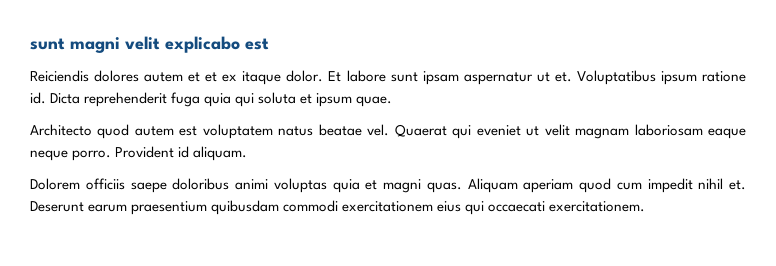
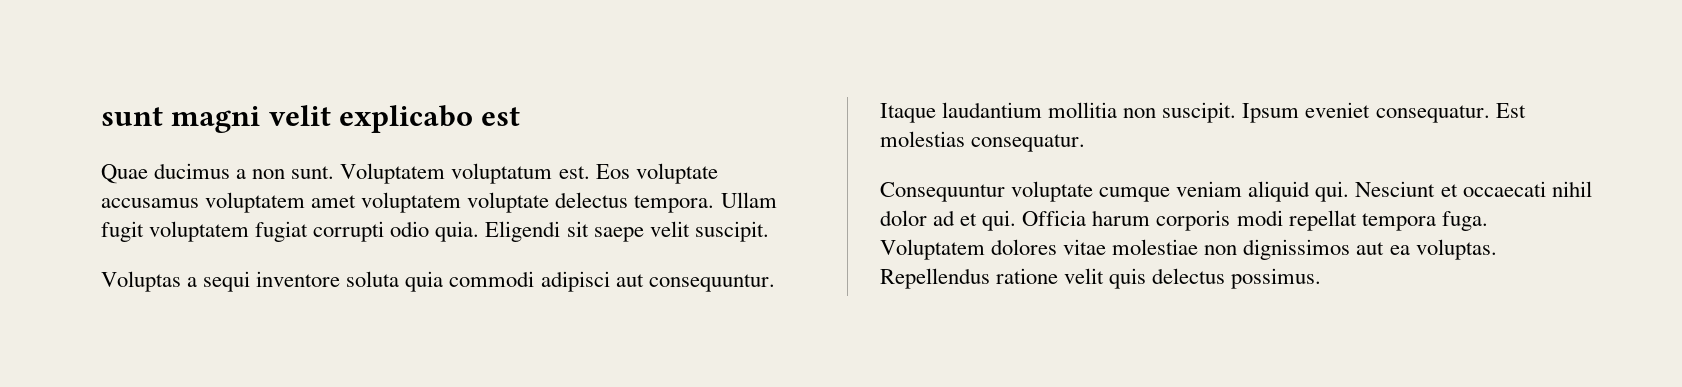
[30,70,746,85] [30,92,393,107] [30,124,746,139] [30,146,248,161] [30,178,746,193] [30,200,646,215] Reiciendis dolores autem et et ex itaque dolor. Et labore sunt ipsam aspernatur ut et. Voluptatibus ipsum ratione id. Dicta reprehenderit fuga quia qui soluta et ipsum quae. // Architecto quod autem est voluptatem natus beatae vel. Quaerat qui eveniet ut velit magnam laboriosam eaque neque porro. Provident id aliquam. // Dolorem officiis saepe doloribus animi voluptas quia et magni quas. Aliquam aperiam quod cum impedit nihil et. Deserunt earum praesentium quibusdam commodi exercitationem eius qui occaecati exercitationem. -> [101,163,718,184] [101,192,777,213] [101,221,769,242] [101,271,775,292] [880,102,1526,123] [880,131,1086,152] [880,181,1592,202] [880,210,1488,231] [880,239,1497,260] [880,268,1322,289] Quae ducimus a non sunt. Voluptatem voluptatum est. Eos voluptate accusamus voluptatem amet voluptatem voluptate delectus tempora. Ullam fugit voluptatem fugiat corrupti odio quia. Eligendi sit saepe velit suscipit. // Voluptas a sequi inventore soluta quia commodi adipisci aut consequuntur. Itaque laudantium mollitia non suscipit. Ipsum eveniet consequatur. Est molestias consequatur. // Consequuntur voluptate cumque veniam aliquid qui. Nesciunt et occaecati nihil dolor ad et qui. Officia harum corporis modi repellat tempora fuga. Voluptatem dolores vitae molestiae non dignissimos aut ea voluptas. Repellendus ratione velit quis delectus possimus.

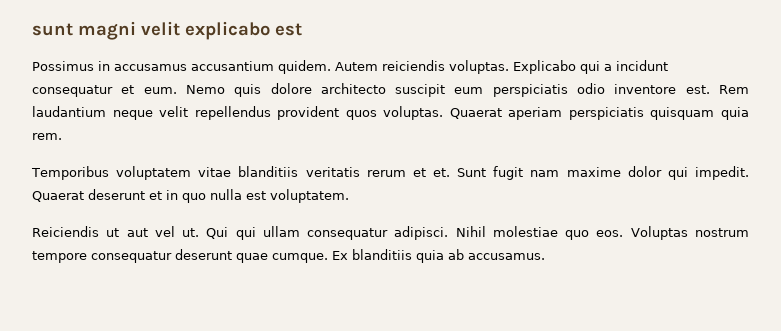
[101,163,718,184] [101,192,777,213] [101,221,769,242] [101,271,775,292] [880,102,1526,123] [880,131,1086,152] [880,181,1592,202] [880,210,1488,231] [880,239,1497,260] [880,268,1322,289] Quae ducimus a non sunt. Voluptatem voluptatum est. Eos voluptate accusamus voluptatem amet voluptatem voluptate delectus tempora. Ullam fugit voluptatem fugiat corrupti odio quia. Eligendi sit saepe velit suscipit. // Voluptas a sequi inventore soluta quia commodi adipisci aut consequuntur. Itaque laudantium mollitia non suscipit. Ipsum eveniet consequatur. Est molestias consequatur. // Consequuntur voluptate cumque veniam aliquid qui. Nesciunt et occaecati nihil dolor ad et qui. Officia harum corporis modi repellat tempora fuga. Voluptatem dolores vitae molestiae non dignissimos aut ea voluptas. Repellendus ratione velit quis delectus possimus. -> [32,60,668,74] [32,83,749,97] [32,106,749,120] [32,133,62,140] [31,166,749,180] [32,189,349,203] [32,226,749,240] [32,249,545,263] Possimus in accusamus accusantium quidem. Autem reiciendis voluptas. Explicabo qui a incidunt consequatur et eum. Nemo quis dolore architecto suscipit eum perspiciatis odio inventore est. Rem laudantium neque velit repellendus provident quos voluptas. Quaerat aperiam perspiciatis quisquam quia rem. // Temporibus voluptatem vitae blanditiis veritatis rerum et et. Sunt fugit nam maxime dolor qui impedit. Quaerat deserunt et in quo nulla est voluptatem. // Reiciendis ut aut vel ut. Qui qui ullam consequatur adipisci. Nihil molestiae quo eos. Voluptas nostrum tempore consequatur deserunt quae cumque. Ex blanditiis quia ab accusamus.

